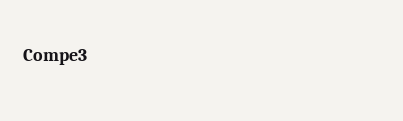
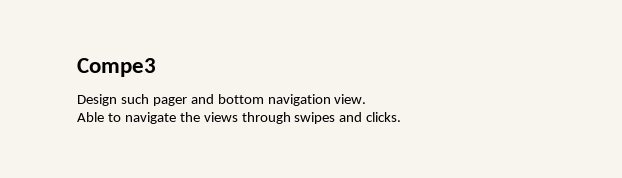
(87, 57) none -> [77,94,367,106] [77,112,402,124] // Design such pager and bottom navigation view. // Able to navigate the views through swipes and clicks.

